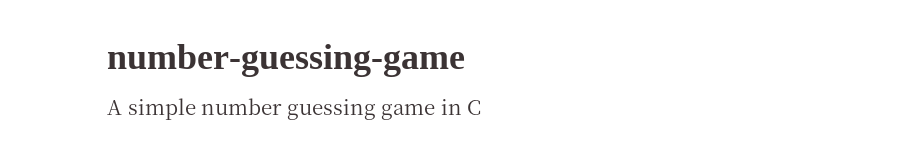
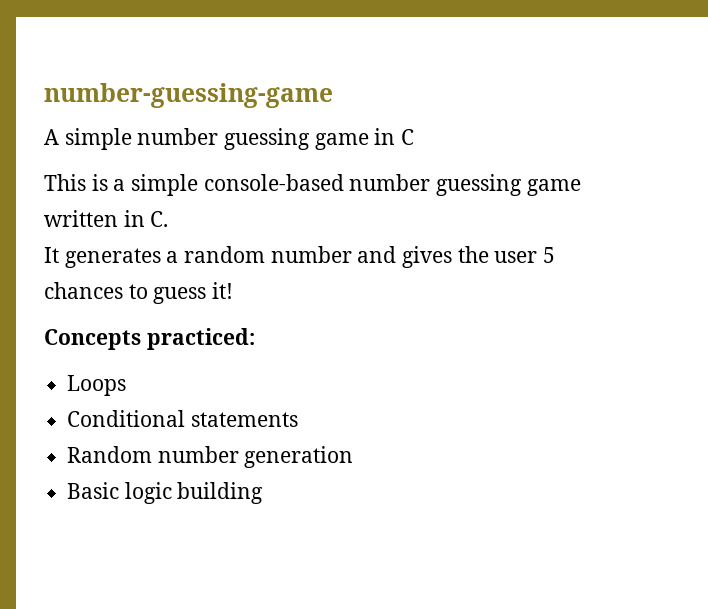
(482, 107) none -> [44,174,581,196] [44,210,169,227] [44,246,556,268] [44,282,234,304] [44,328,255,350] [67,375,127,396] [67,410,298,427] [67,446,354,468] [67,482,264,504] // This is a simple console-based number guessing game written in C. // It generates a random number and gives the user 5 chances to guess it! // Concepts practiced: // Loops // Conditional statements // Random number generation // Basic logic building

